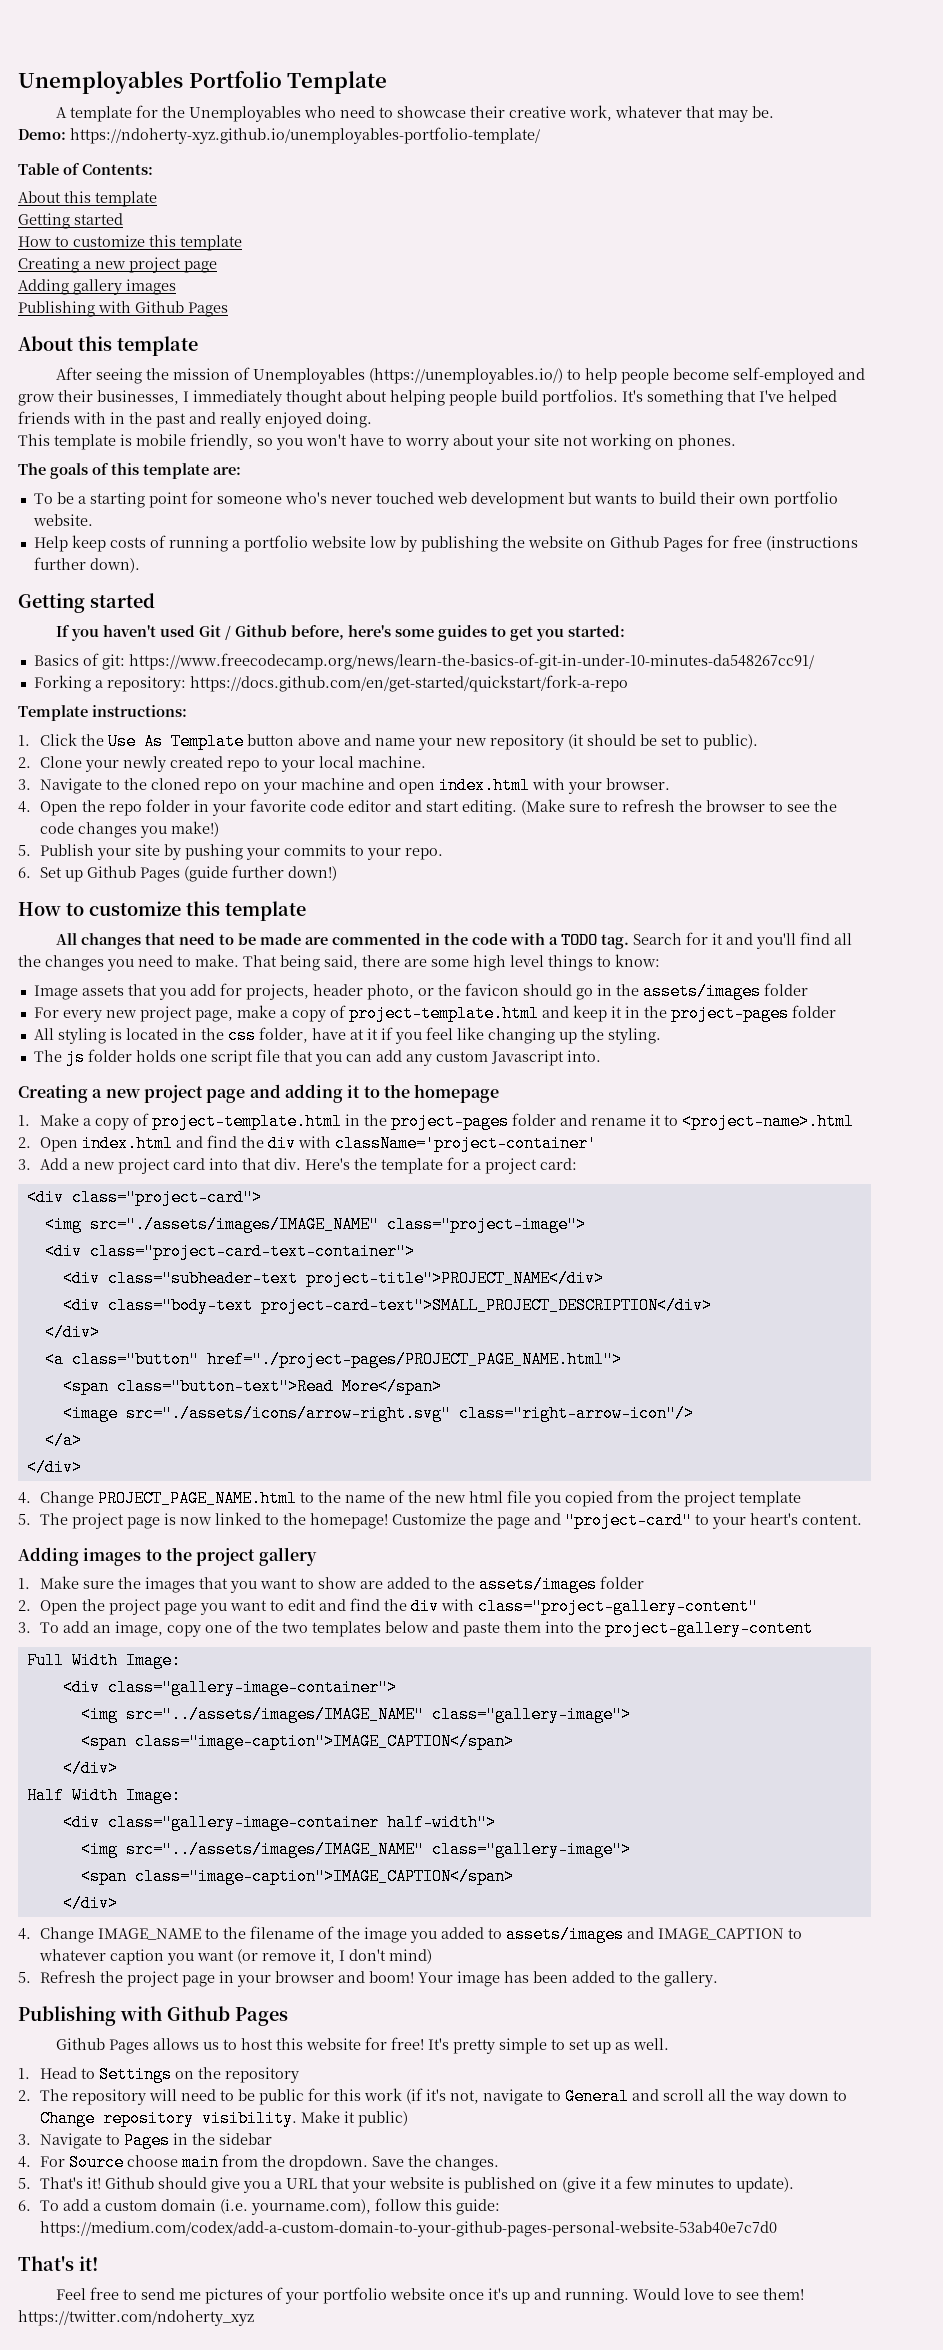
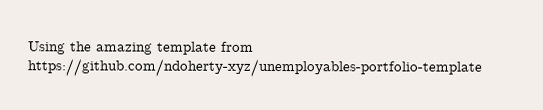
[18,71,388,94] [55,105,774,122] [18,127,540,144] [18,163,153,175] [18,191,157,207] [18,213,123,229] [18,235,242,251] [18,257,217,273] [18,279,176,295] [18,301,228,317] [18,336,198,356] [55,367,865,384] [18,389,837,406] [18,411,372,428] [18,433,736,450] [18,463,241,479] [33,491,838,508] [32,514,93,526] [33,535,858,552] [33,557,140,573] [18,593,155,613] [55,625,625,641] [33,653,814,670] [33,675,628,692] [18,705,187,721] [18,733,758,750] [18,756,426,772] [18,777,670,794] [18,799,837,816] [39,821,219,838] [18,844,443,860] [18,865,337,882] [18,901,306,921] [55,932,852,949] [18,954,660,971] [33,983,808,1000] [33,1005,836,1022] [33,1027,661,1044] [33,1049,601,1066] [18,1084,500,1103] [18,1113,854,1130] [18,1135,597,1152] [18,1157,577,1174] [26,1189,262,1206] [44,1216,586,1233] [44,1243,415,1260] [62,1270,604,1287] [62,1297,712,1314] [44,1324,100,1341] [44,1351,622,1368] [62,1378,442,1395] [62,1405,694,1422] [44,1432,82,1449] [26,1459,82,1476] [18,1490,801,1507] [18,1512,862,1529] [18,1547,317,1566] [18,1576,644,1593] [18,1598,758,1615] [18,1620,813,1637] [26,1652,181,1669] [62,1679,397,1696] [80,1706,631,1723] [80,1733,514,1750] [62,1760,118,1777] [26,1787,181,1804] [62,1814,496,1831] [80,1841,631,1858] [80,1868,514,1885] [62,1895,118,1912] [18,1926,802,1943] [38,1949,432,1965] [18,1970,718,1987] [18,2006,288,2026] [55,2037,669,2054] [18,2066,299,2083] [18,2088,847,2105] [39,2110,408,2127] [18,2132,272,2149] [18,2154,499,2171] [18,2176,794,2193] [18,2198,500,2215] [39,2221,777,2237] [18,2256,98,2271] [55,2287,804,2304] [18,2310,254,2326] Unemployables Portfolio Template // A template for the Unemployables who need to showcase their creative work, whatever that may be. // Demo: https://ndoherty-xyz.github.io/unemployables-portfolio-template/ // Table of Contents: // About this template // Getting started // How to customize this template // Creating a new project page // Adding gallery images // Publishing with Github Pages // About this template // After seeing the mission of Unemployables (https://unemployables.io/) to help people become self-employed and grow their businesses, I immediately thought about helping people build portfolios. It's something that I've helped friends with in the past and really enjoyed doing. // This template is mobile friendly, so you won't have to worry about your site not working on phones. // The goals of this template are: // To be a starting point for someone who's never touched web development but wants to build their own portfolio website. // Help keep costs of running a portfolio website low by publishing the website on Github Pages for free (instructions further down). // Getting started // If you haven't used Git / Github before, here's some guides to get you started: // Basics of git: https://www.freecodecamp.org/news/learn-the-basics-of-git-in-under-10-minutes-da548267cc91/ // Forking a repository: https://docs.github.com/en/get-started/quickstart/fork-a-repo // Template instructions: // 1. Click the Use As Template button above and name your new repository (it should be set to public). // 2. Clone your newly created repo to your local machine. // 3. Navigate to the cloned repo on your machine and open index.html with your browser. // 4. Open the repo folder in your favorite code editor and start editing. (Make sure to refresh the browser to see the code changes you make!) // 5. Publish your site by pushing your commits to your repo. // 6. Set up Github Pages (guide further down!) // How to customize this template // All changes that need to be made are commented in the code with a TODO tag. Search for it and you'll find all the changes you need to make. That being said, there are some high level things to know: // Image assets that you add for projects, header photo, or the favicon should go in the assets/images folder // For every new project page, make a copy of project-template.html and keep it in the project-pages folder // All styling is located in the css folder, have at it if you feel like changing up the styling. // The js folder holds one script file that you can add any custom Javascript into. // Creating a new project page and adding it to the homepage // 1. Make a copy of project-template.html in the project-pages folder and rename it to <project-name>.html // 2. Open index.html and find the div with className='project-container' // 3. Add a new project card into that div. Here's the template for a project card: // <div class="project-card"> // <img src="./assets/images/IMAGE_NAME" class="project-image"> // <div class="project-card-text-container"> // <div class="subheader-text project-title">PROJECT_NAME</div> // <div class="body-text project-card-text">SMALL_PROJECT_DESCRIPTION</div> // </div> // <a class="button" href="./project-pages/PROJECT_PAGE_NAME.html"> // <span class="button-text">Read More</span> // <image src="./assets/icons/arrow-right.svg" class="right-arrow-icon"/> // </a> // </div> // 4. Change PROJECT_PAGE_NAME.html to the name of the new html file you copied from the project template // 5. The project page is now linked to the homepage! Customize the page and "project-card" to your heart's content. // Adding images to the project gallery // 1. Make sure the images that you want to show are added to the assets/images folder // 2. Open the project page you want to edit and find the div with class="project-gallery-content" // 3. To add an image, copy one of the two templates below and paste them into the project-gallery-content // Full Width Image: // <div class="gallery-image-container"> // <img src="../assets/images/IMAGE_NAME" class="gallery-image"> // <span class="image-caption">IMAGE_CAPTION</span> // </div> // Half Width Image: // <div class="gallery-image-container half-width"> // <img src="../assets/images/IMAGE_NAME" class="gallery-image"> // <span class="image-caption">IMAGE_CAPTION</span> // </div> // 4. Change IMAGE_NAME to the filename of the image you added to assets/images and IMAGE_CAPTION to whatever caption you want (or remove it, I don't mind) // 5. Refresh the project page in your browser and boom! Your image has been added to the gallery. // Publishing with Github Pages // Github Pages allows us to host this website for free! It's pretty simple to set up as well. // 1. Head to Settings on the repository // 2. The repository will need to be public for this work (if it's not, navigate to General and scroll all the way down to Change repository visibility. Make it public) // 3. Navigate to Pages in the sidebar // 4. For Source choose main from the dropdown. Save the changes. // 5. That's it! Github should give you a URL that your website is published on (give it a few minutes to update). // 6. To add a custom domain (i.e. yourname.com), follow this guide: https://medium.com/codex/add-a-custom-domain-to-your-github-pages-personal-website-53ab40e7c7d0 // That's it! // Feel free to send me pictures of your portfolio website once it's up and running. Would love to see them! https://twitter.com/ndoherty_xyz -> [28,41,254,55] [27,58,482,78] Using the amazing template from https://github.com/ndoherty-xyz/unemployables-portfolio-template

